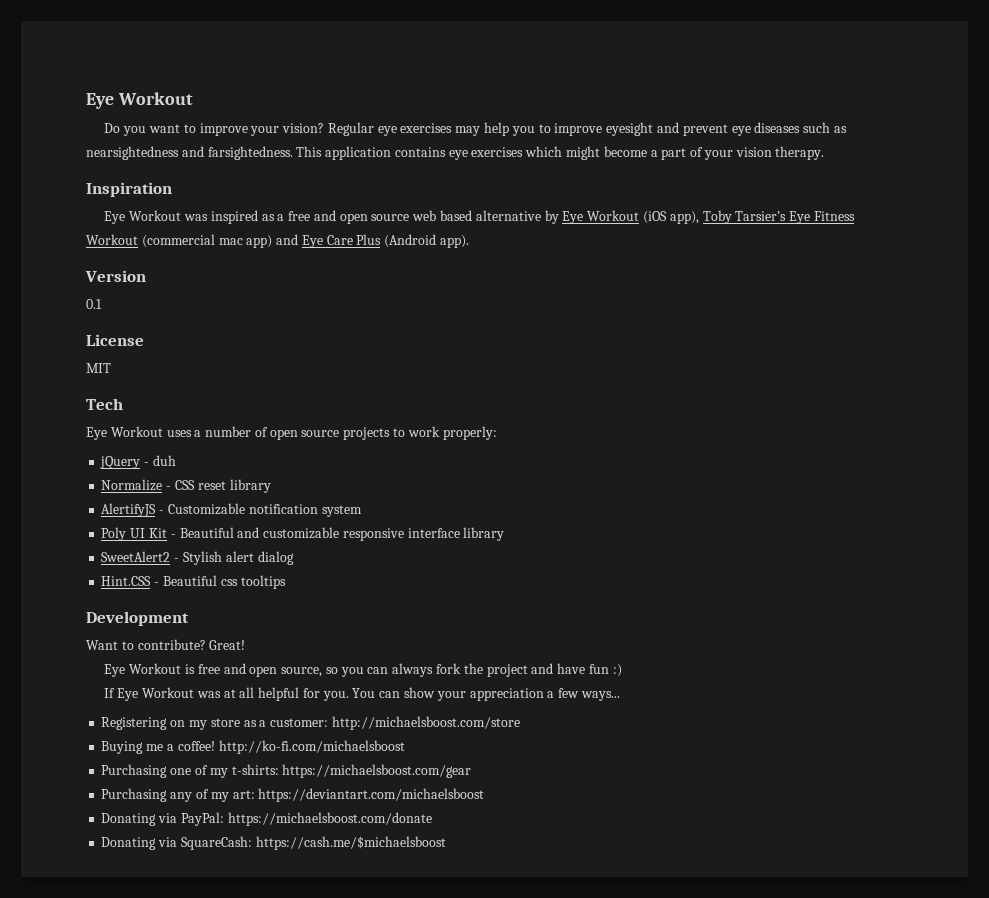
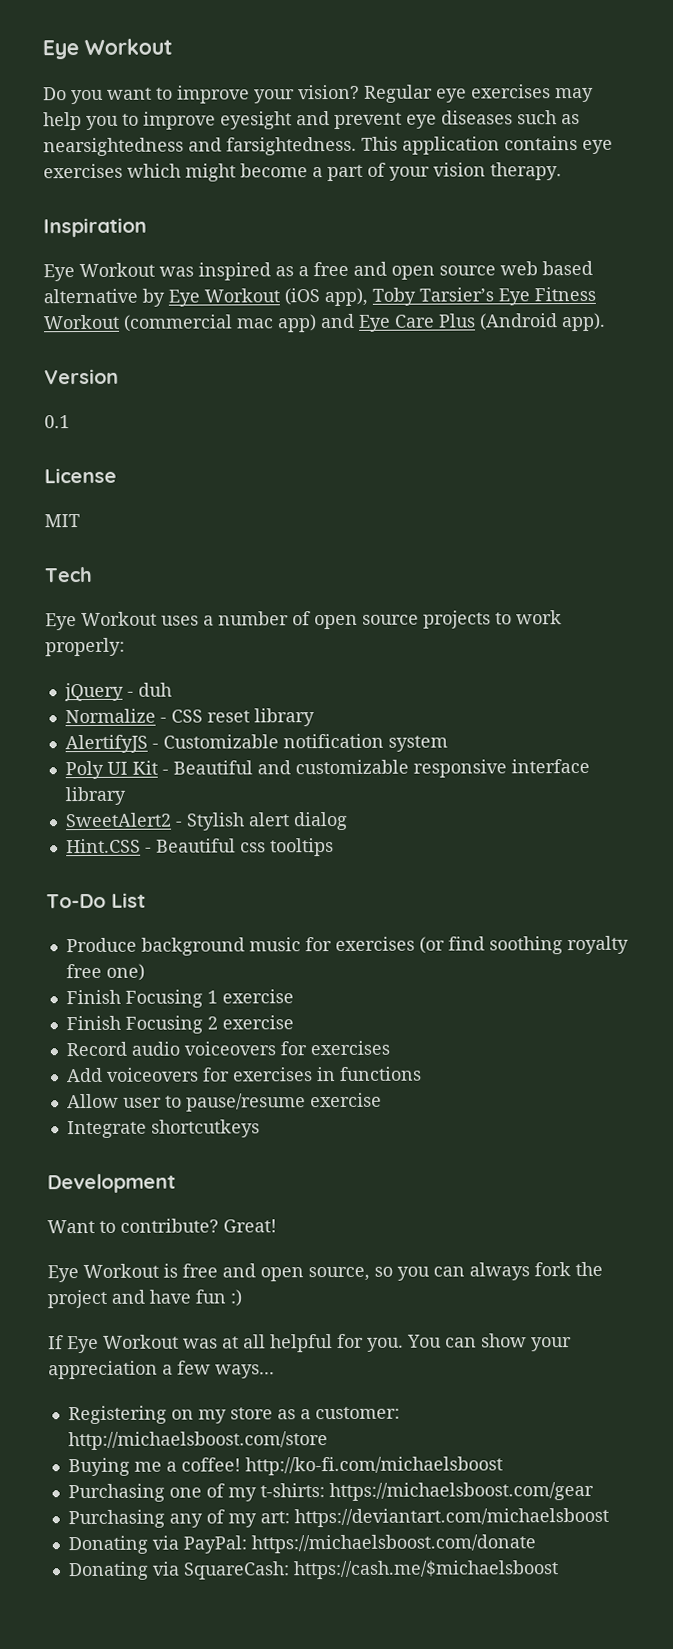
(286, 582) none -> [46,892,146,909] [65,935,629,956] [65,963,145,981] [65,989,294,1008] [65,1015,294,1034] [65,1040,390,1057] [65,1066,422,1083] [66,1092,382,1112] [66,1119,260,1139] // To-Do List // Produce background music for exercises (or find soothing royalty free one) // Finish Focusing 1 exercise // Finish Focusing 2 exercise // Record audio voiceovers for exercises // Add voiceovers for exercises in functions // Allow user to pause/resume exercise // Integrate shortcutkeys

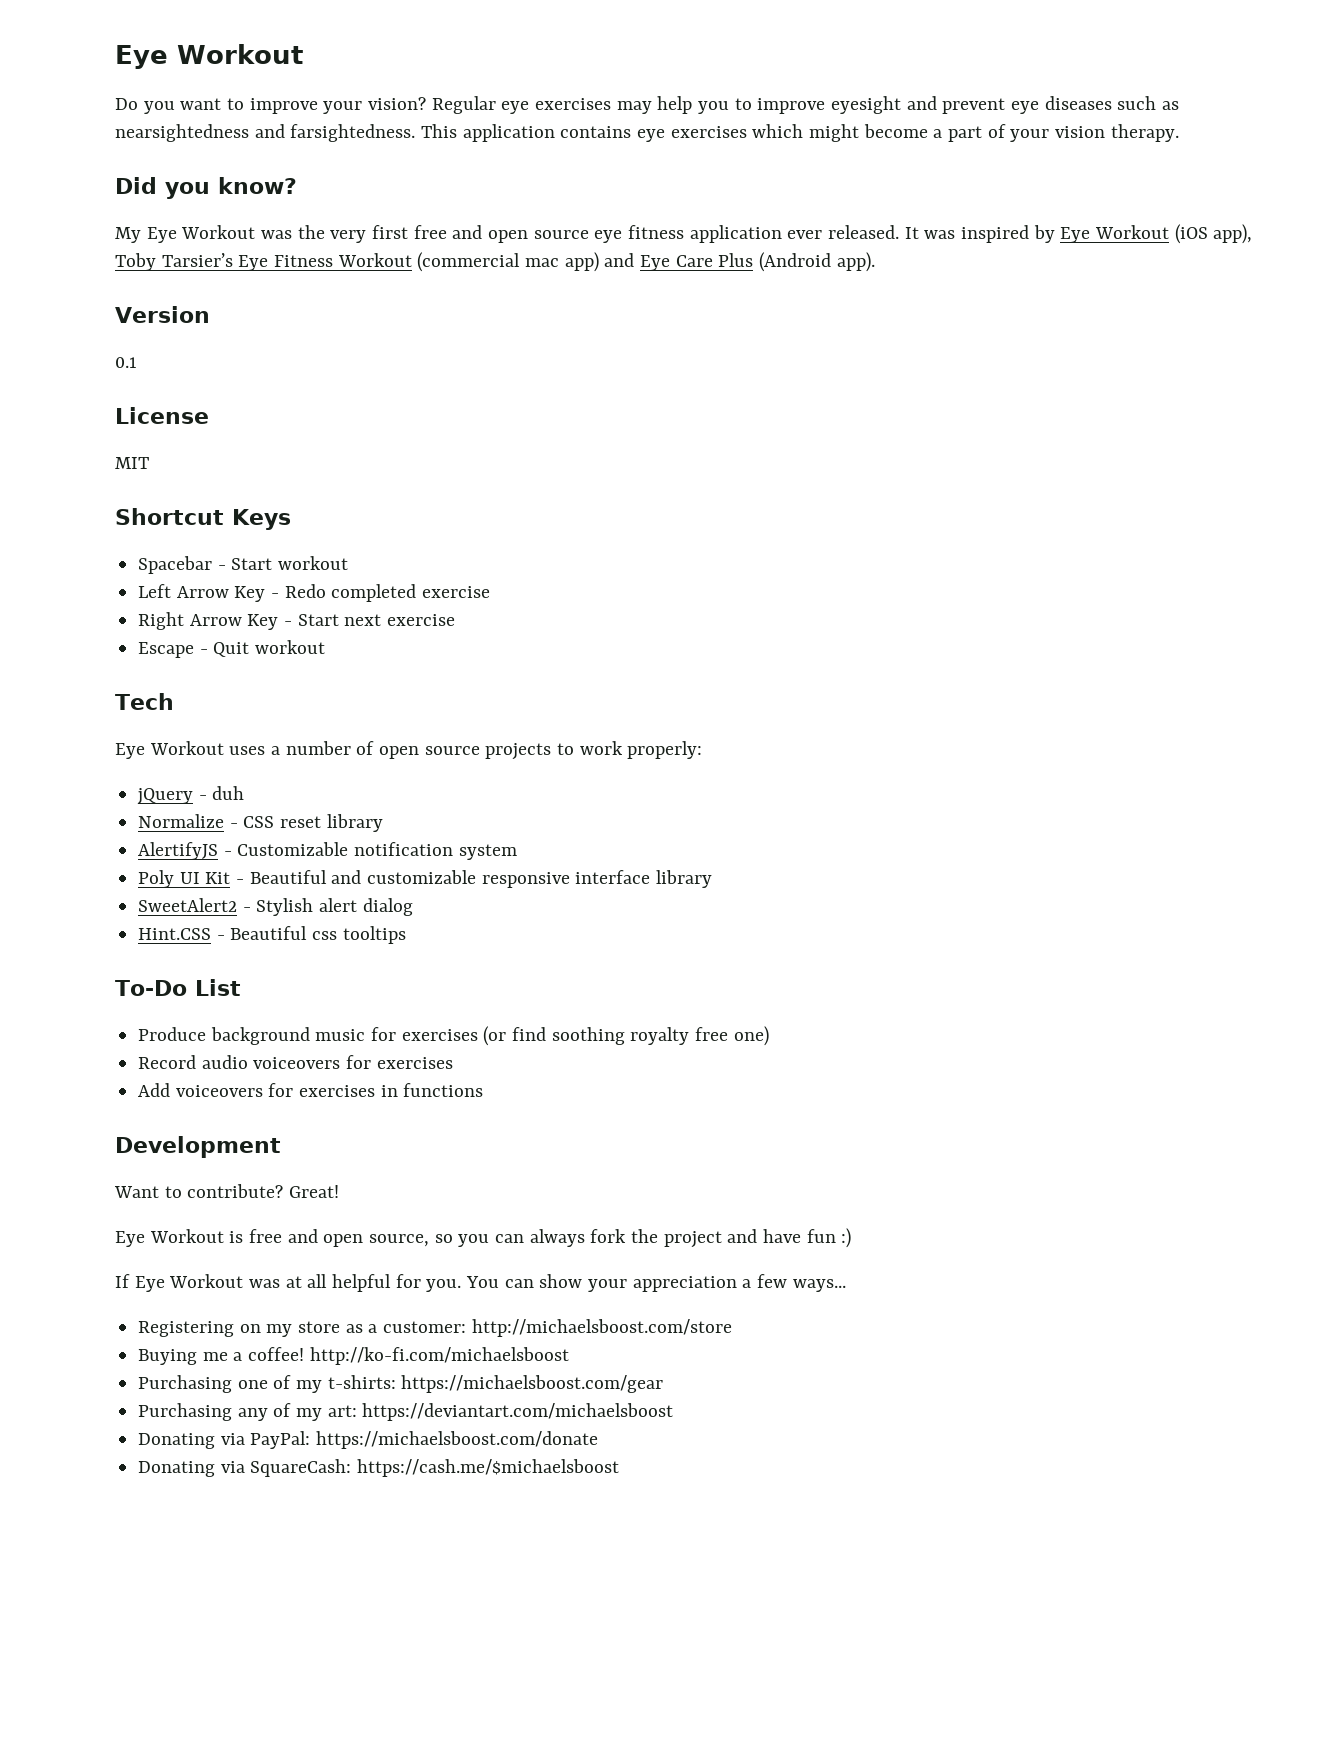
[43,217,147,238] [43,260,593,282] [43,288,138,304] Inspiration // Eye Workout was inspired as a free and open source web based alternative -> [115,177,297,199] [115,225,1030,243] Did you know? // My Eye Workout was the very first free and open source eye fitness application ever released. It was inspired
(80, 521) none -> [115,508,291,530] [138,556,349,574] [138,584,491,602] [138,612,456,630] [138,640,326,658] // Shortcut Keys // Spacebar - Start workout // Left Arrow Key - Redo completed exercise // Right Arrow Key - Start next exercise // Escape - Quit workout
[65,989,294,1008] [65,1015,294,1034] // Finish Focusing 1 exercise // Finish Focusing 2 exercise -> (769, 1036) none
[66,1092,382,1112] [66,1119,260,1139] // Allow user to pause/resume exercise // Integrate shortcutkeys -> (484, 1090) none

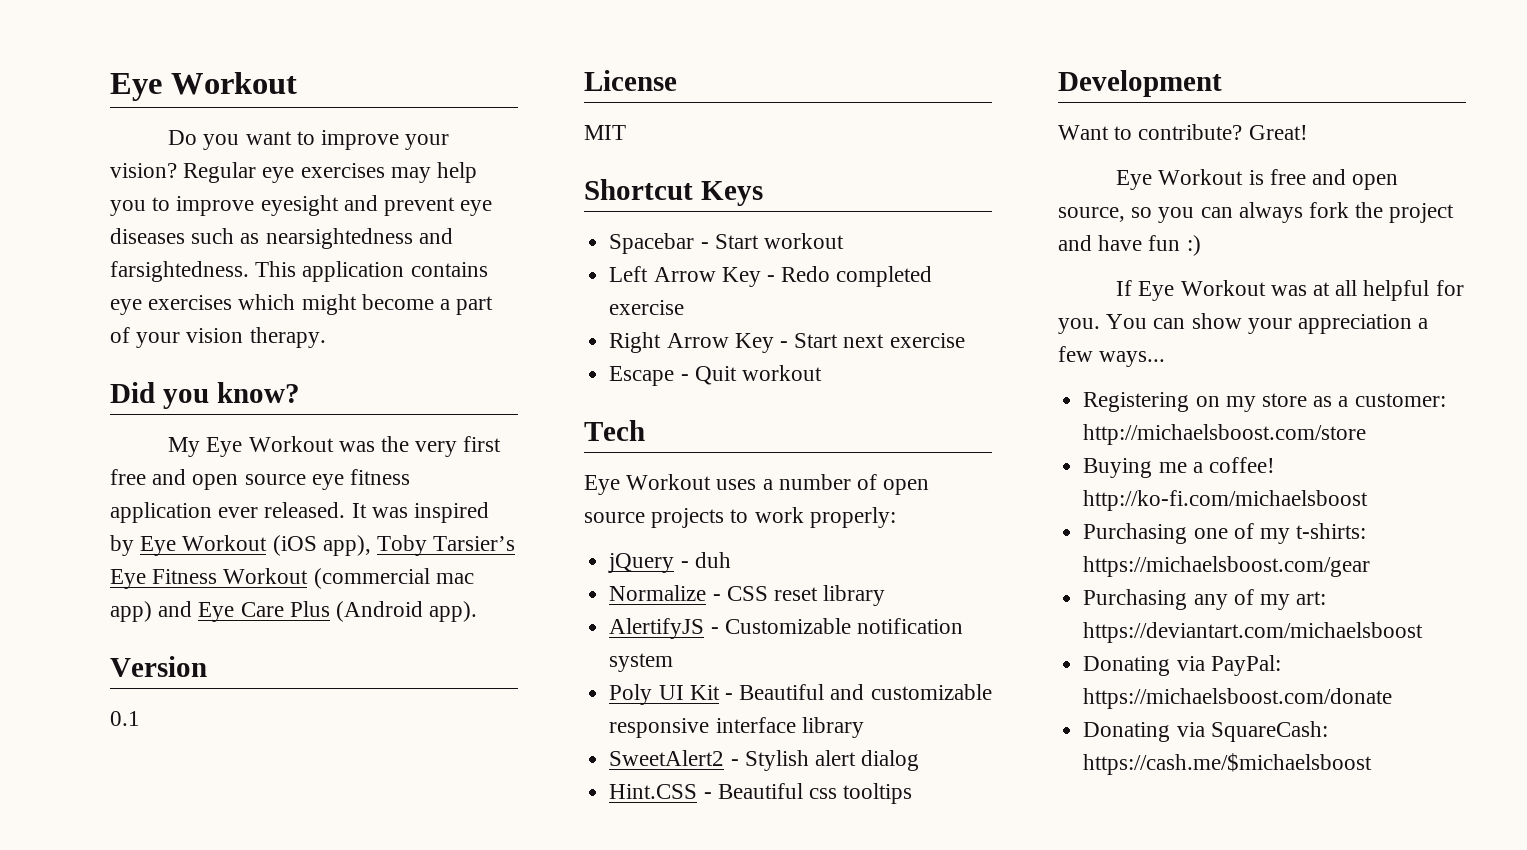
[115,979,241,996] [138,1026,769,1046] [138,1055,453,1069] [138,1083,484,1097] // To-Do List // Produce background music for exercises (or find soothing royalty free one) // Record audio voiceovers for exercises // Add voiceovers for exercises in functions -> (913, 793) none

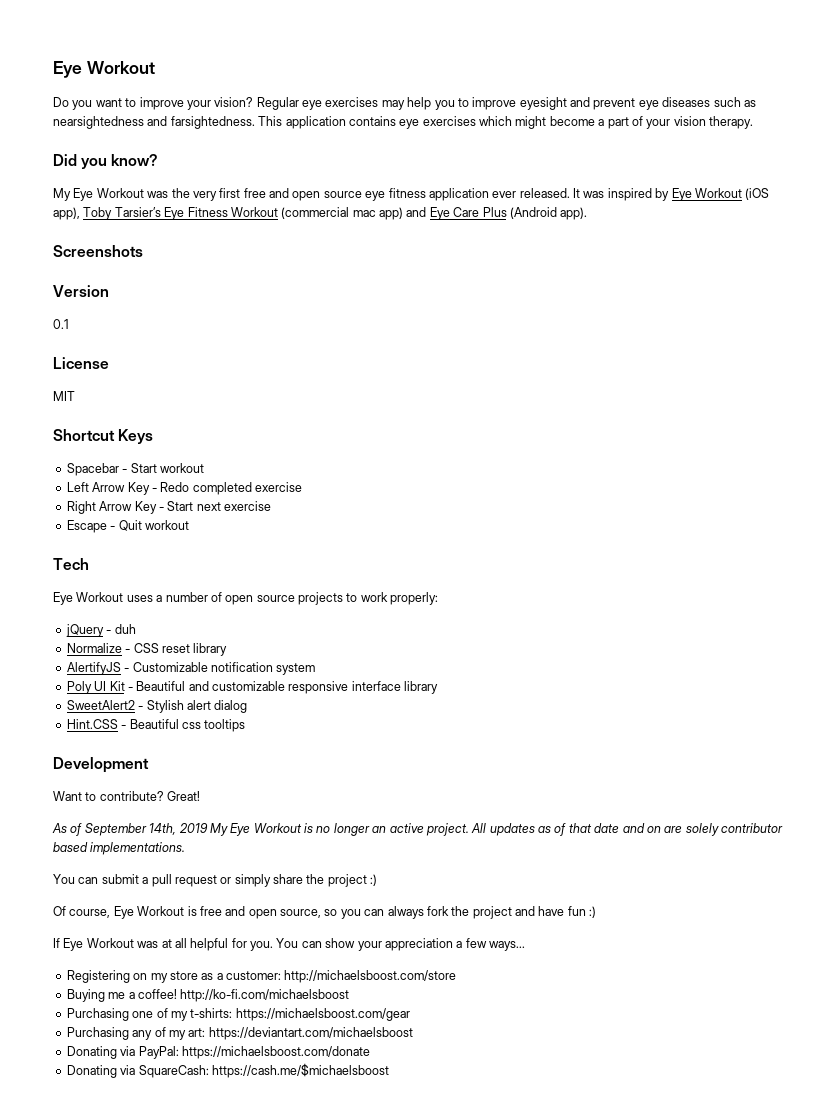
(478, 611) none -> [53,245,143,257] // Screenshots
(1308, 132) none -> [52,823,783,836] [53,842,186,855] [53,874,378,887] [53,906,111,918] As of September 14th, 2019 My Eye Workout is no longer an active project. All updates as of that date and on are solely contributor based implementations. // You can submit a pull request or simply share the project :) // Of course,

